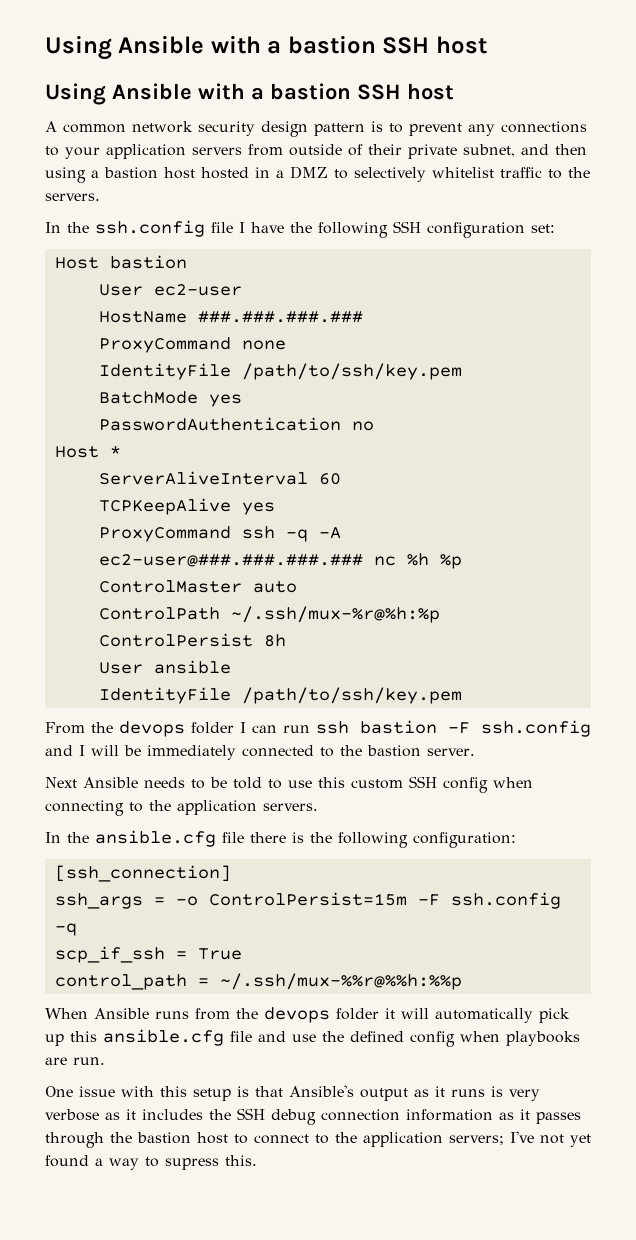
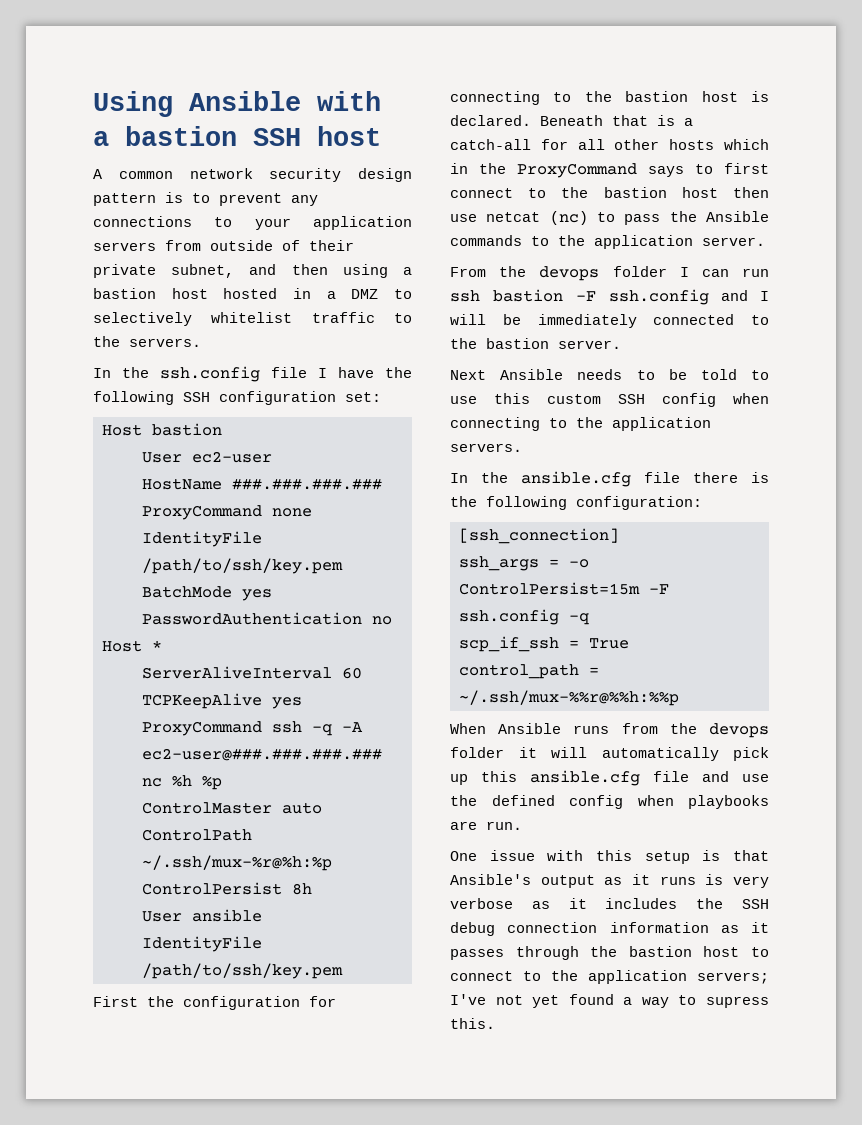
[45,35,487,60] [45,83,454,105] Using Ansible with a bastion SSH host // Using Ansible with a bastion SSH host -> [93,91,381,117] [93,126,381,146] Using Ansible with a bastion SSH host
(462, 695) none -> [93,996,336,1010] [450,91,769,105] [450,115,693,126] [450,139,769,150] [450,163,769,178] [450,187,769,198] [450,211,769,225] [450,235,765,249] // First the configuration for connecting to the bastion host is declared. Beneath that is a catch-all for all other hosts which in the ProxyCommand says to first connect to the bastion host then use netcat (nc) to pass the Ansible commands to the application server.

